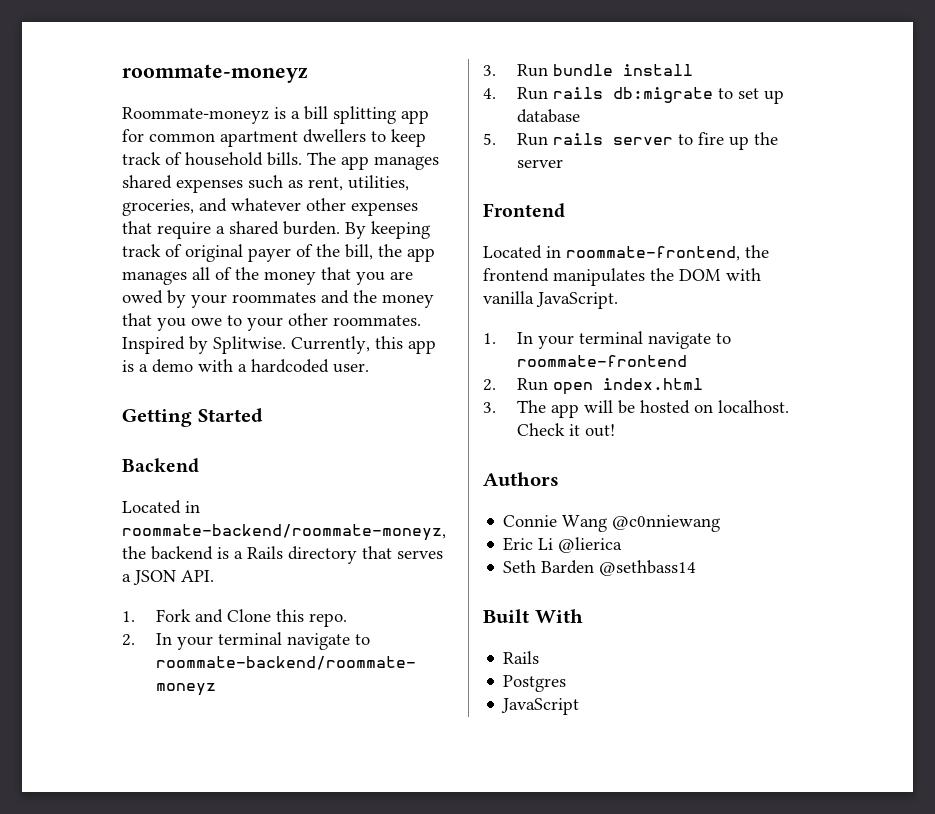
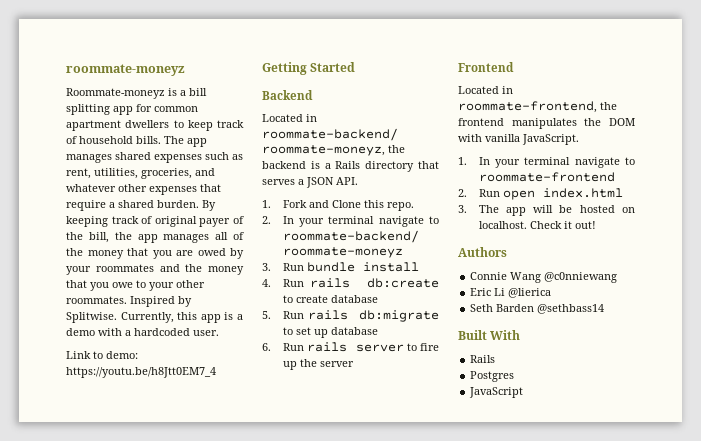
(369, 368) none -> [66,351,138,359] [66,367,216,378] // Link to demo: https://youtu.be/h8Jtt0EM7_4
(603, 93) none -> [367,278,439,288] [282,295,378,303] [262,310,348,320] db:create to create database // 5. Run rails
[483,133,496,145] 5. -> [262,343,271,351] 6.

